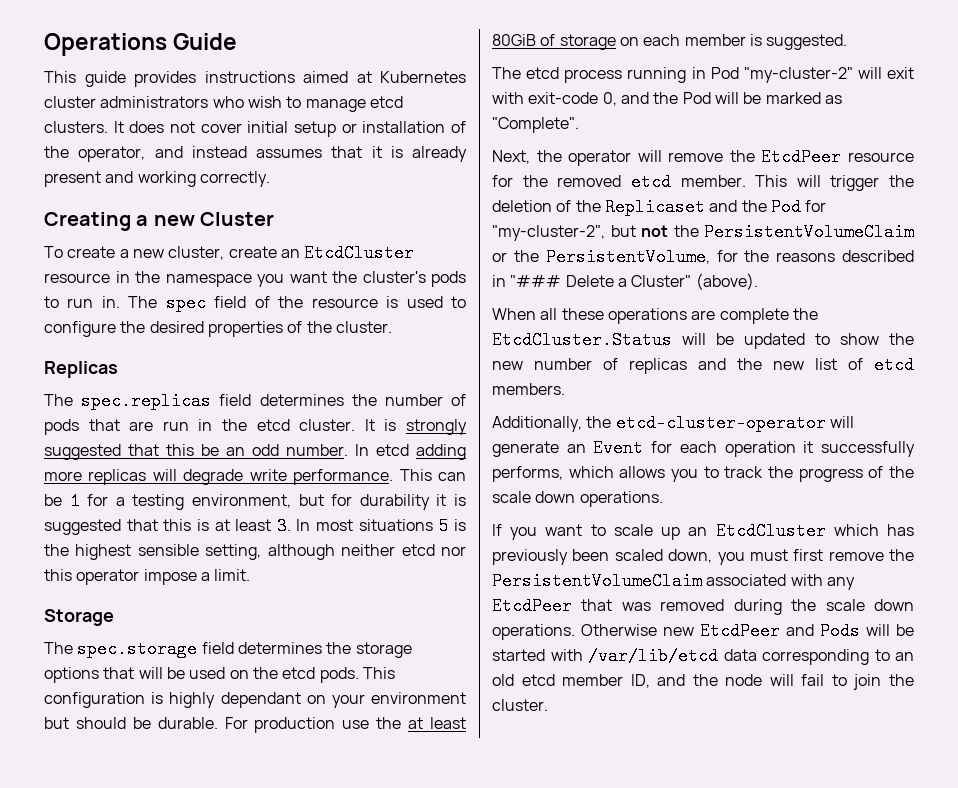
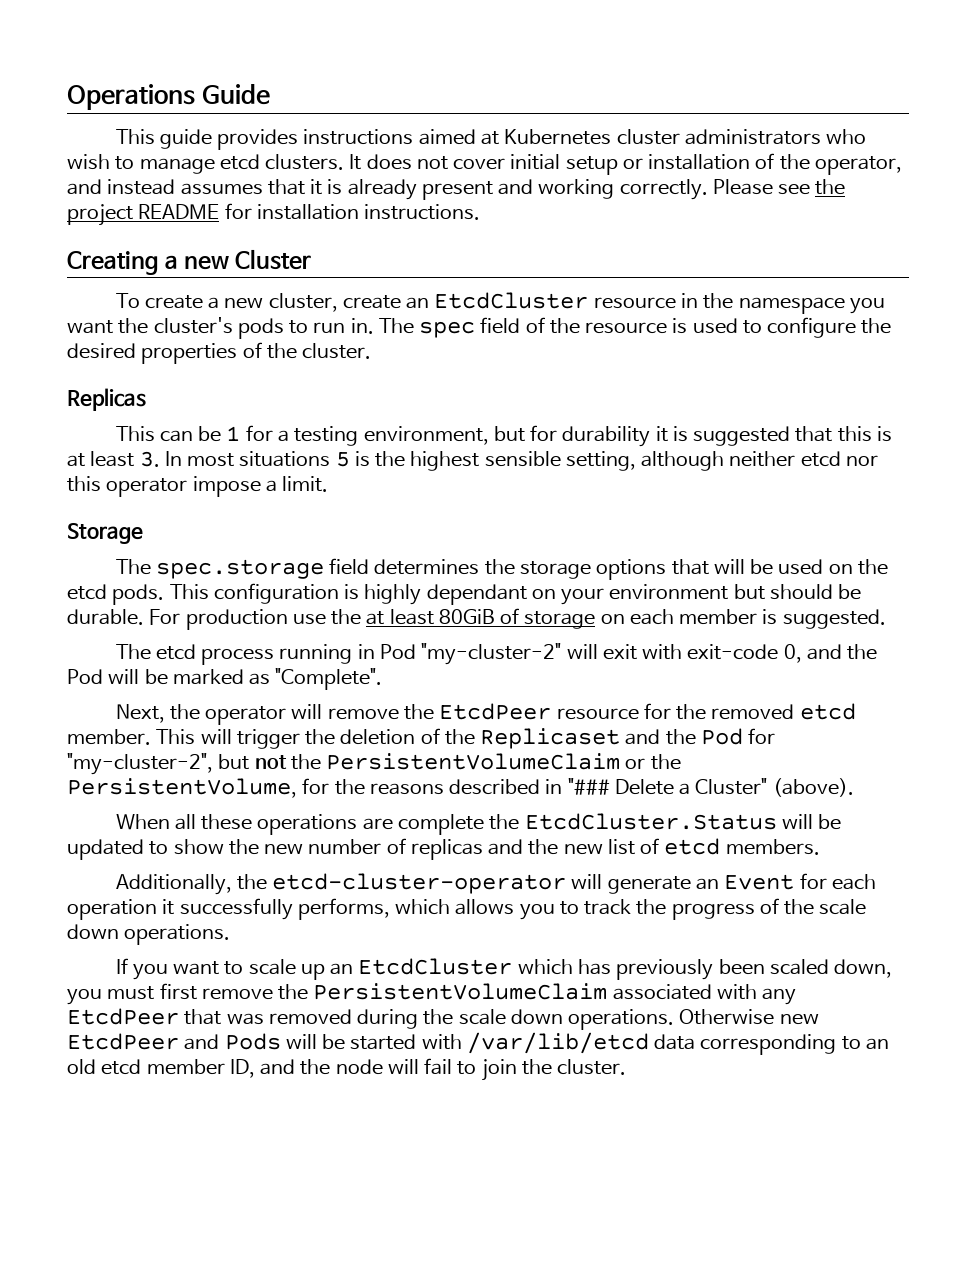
(270, 179) none -> [712,179,846,195] [67,203,481,226] Please see the project README for installation instructions.
[44,392,467,410] [44,419,467,435] [44,444,466,460] [44,469,394,485] The spec.replicas field determines the number of pods that are run in the etcd cluster. It is strongly suggested that this be an odd number. In etcd adding more replicas will degrade write performance. -> (146, 399) none

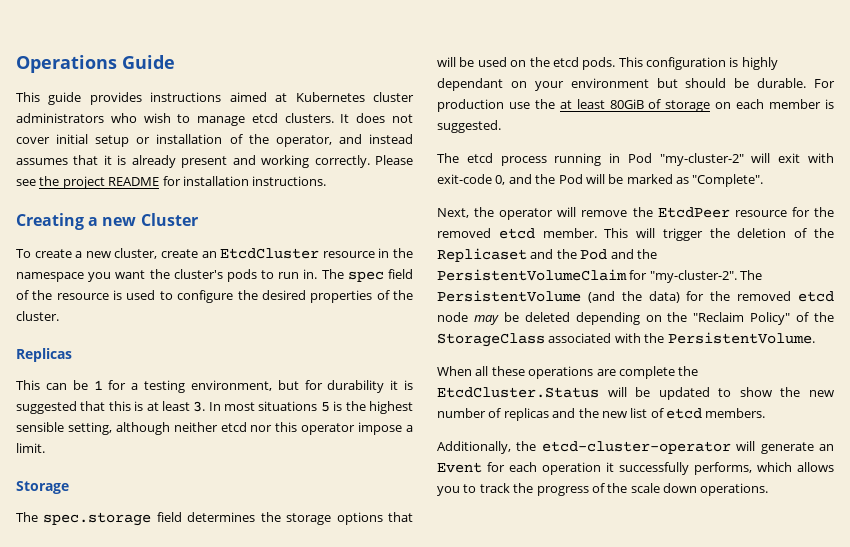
[748,728,776,744] [67,753,681,775] [67,778,854,798] for "my-cluster-2", but not the PersistentVolumeClaim or the PersistentVolume, for the reasons described in "### Delete a Cluster" (above). -> [610,249,657,259] [437,269,763,283] [437,290,834,303] [437,312,834,325] [437,332,815,347] and the PersistentVolumeClaim for "my-cluster-2". The PersistentVolume (and the data) for the removed etcd node may be deleted depending on the "Reclaim Policy" of the StorageClass associated with the PersistentVolume.
[115,958,893,980] [67,983,797,1005] [67,1008,819,1030] [67,1032,889,1055] [67,1058,627,1081] // If you want to scale up an EtcdCluster which has previously been scaled down, you must first remove the PersistentVolumeClaim associated with any EtcdPeer that was removed during the scale down operations. Otherwise new EtcdPeer and Pods will be started with /var/lib/etcd data corresponding to an old etcd member ID, and the node will fail to join the cluster. -> (769, 489) none

